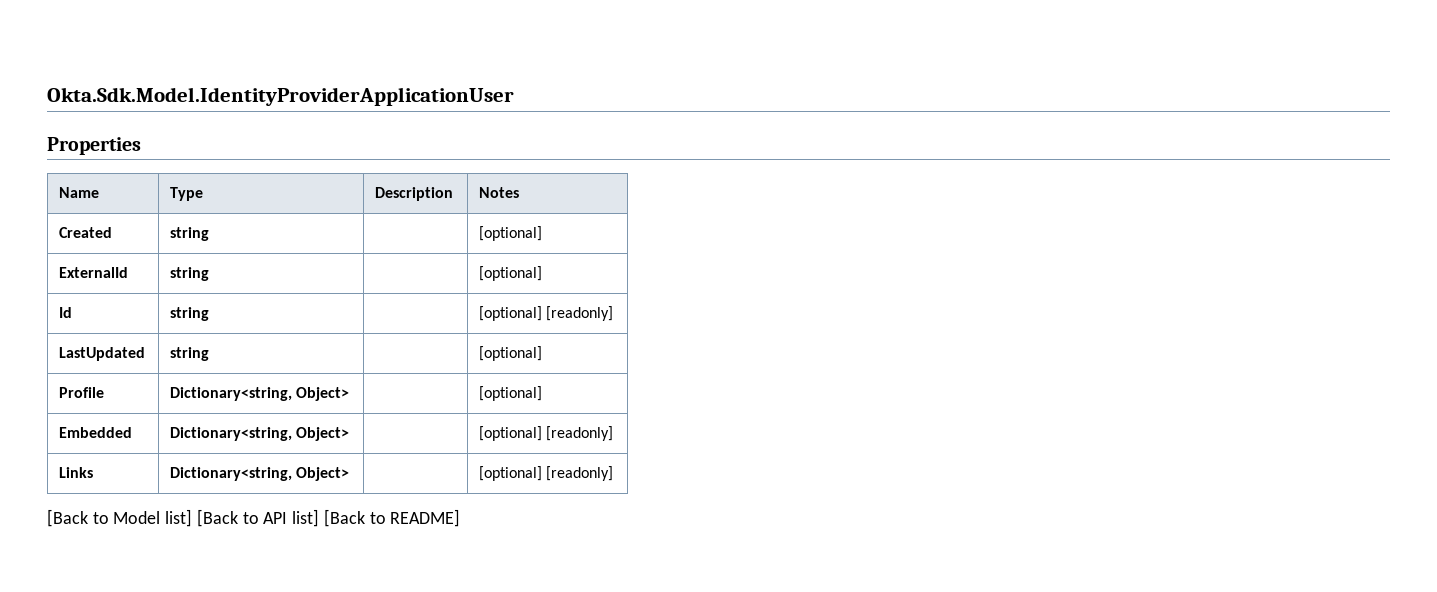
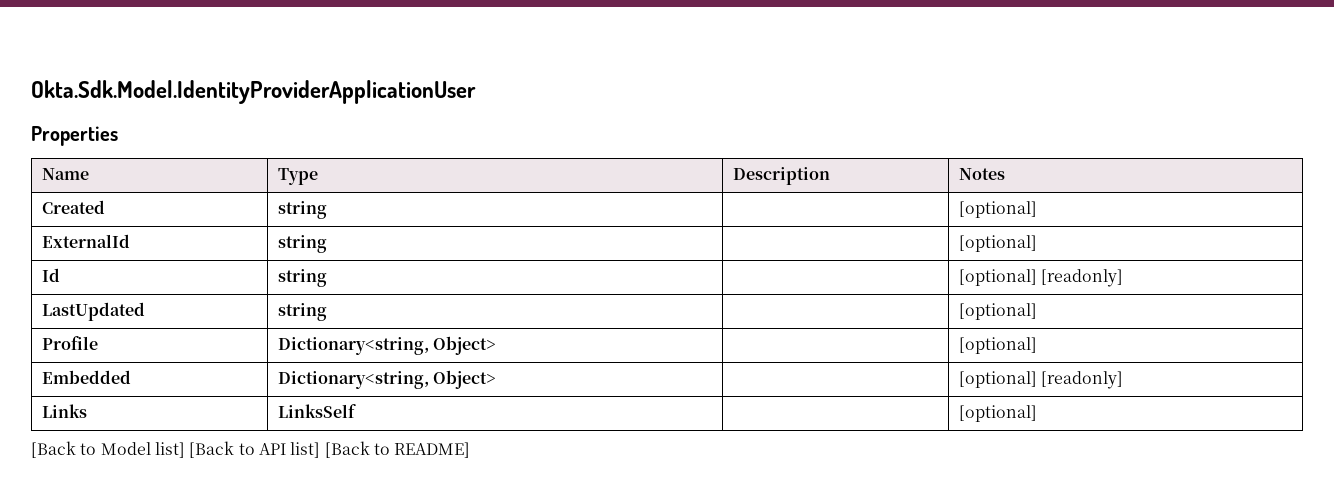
[170,467,350,481] [479,466,614,481] Dictionary<string, Object> | | [optional] [readonly] -> [278,404,357,418] [959,405,1038,422] LinksSelf | | [optional]

